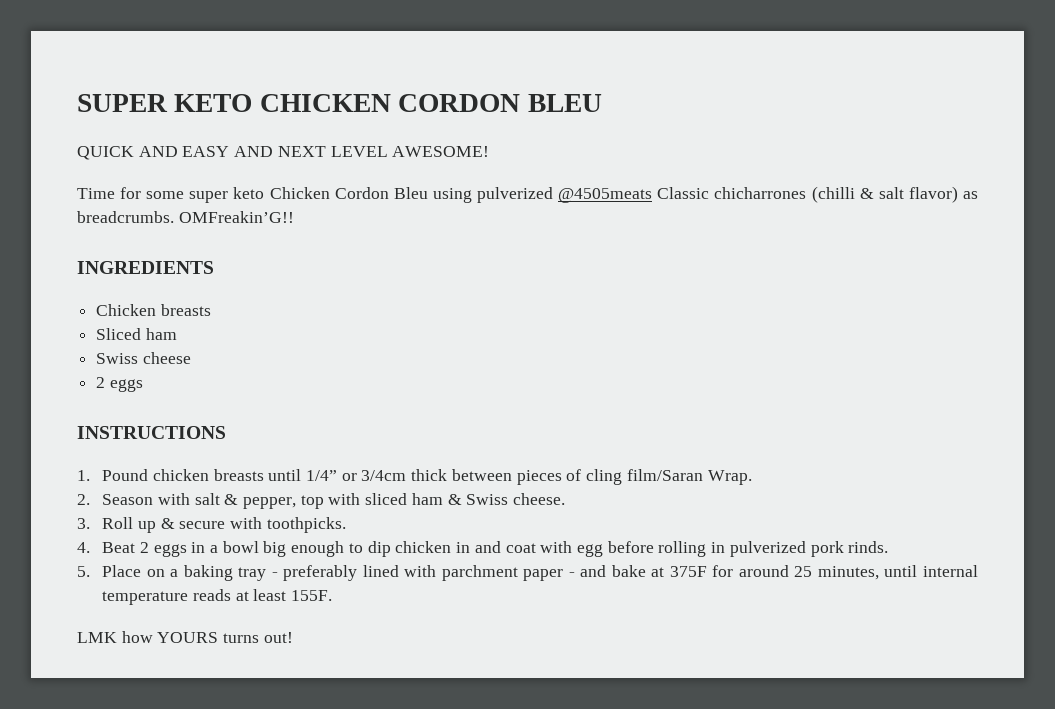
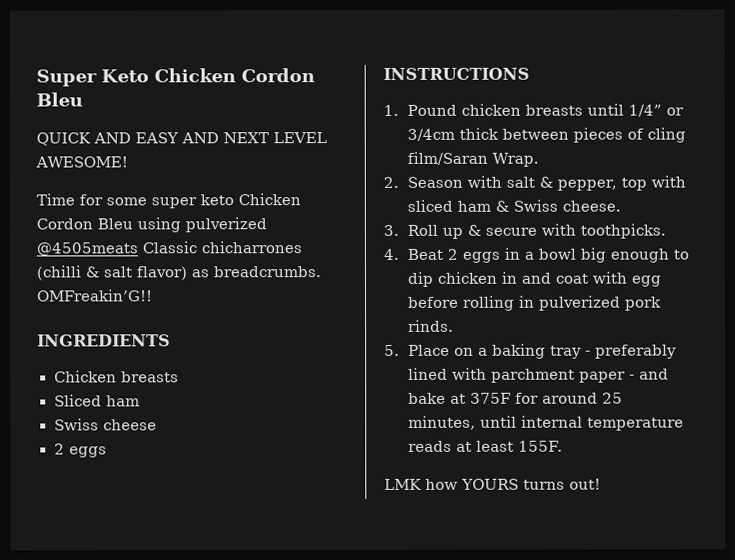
[77,94,602,112] SUPER KETO CHICKEN CORDON BLEU -> [36,68,315,87] [36,92,83,107] Super Keto Chicken Cordon Bleu

